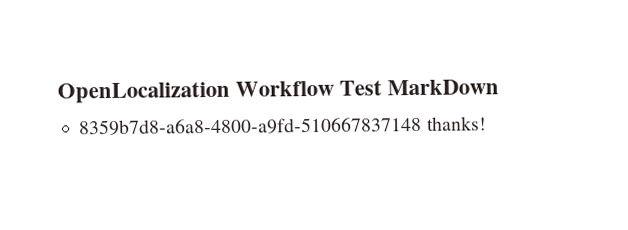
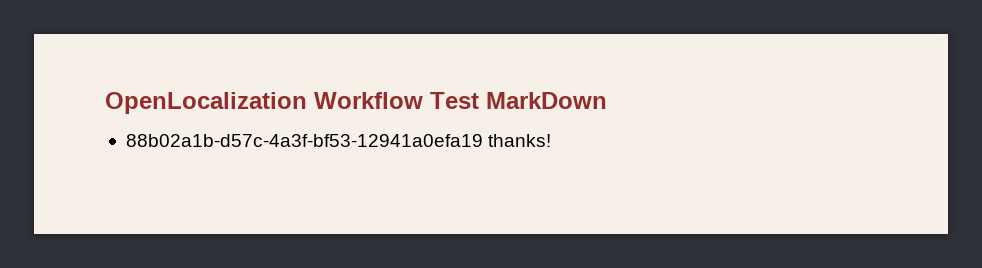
[79,116,423,136] 8359b7d8-a6a8-4800-a9fd-510667837148 -> [125,134,483,147] 88b02a1b-d57c-4a3f-bf53-12941a0efa19

